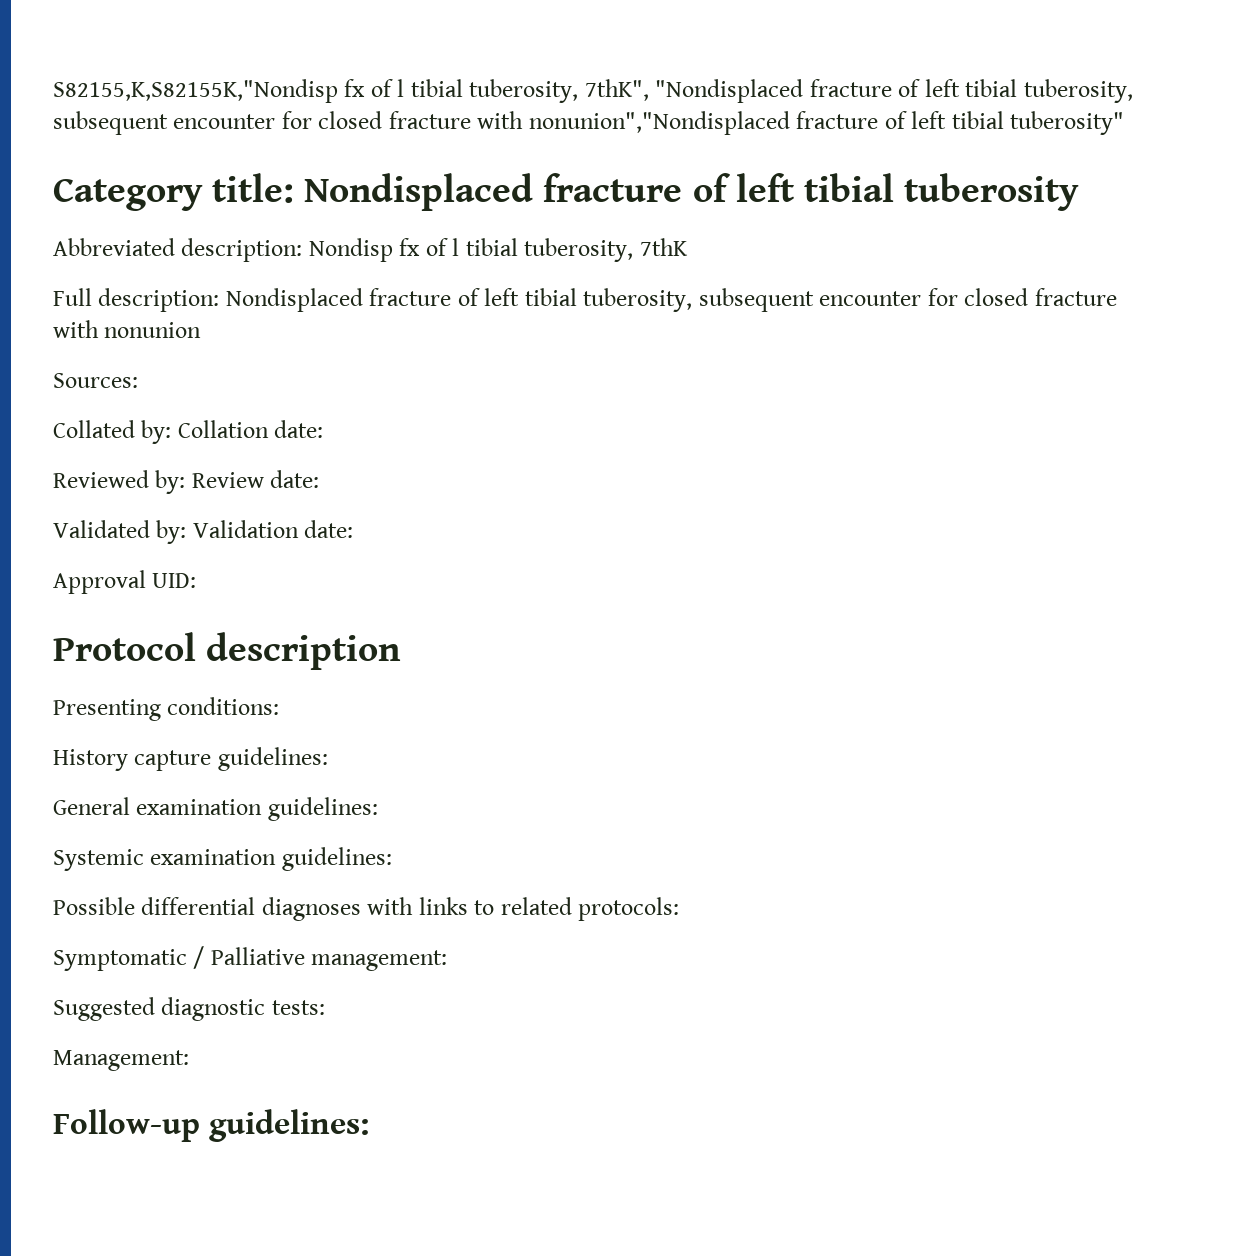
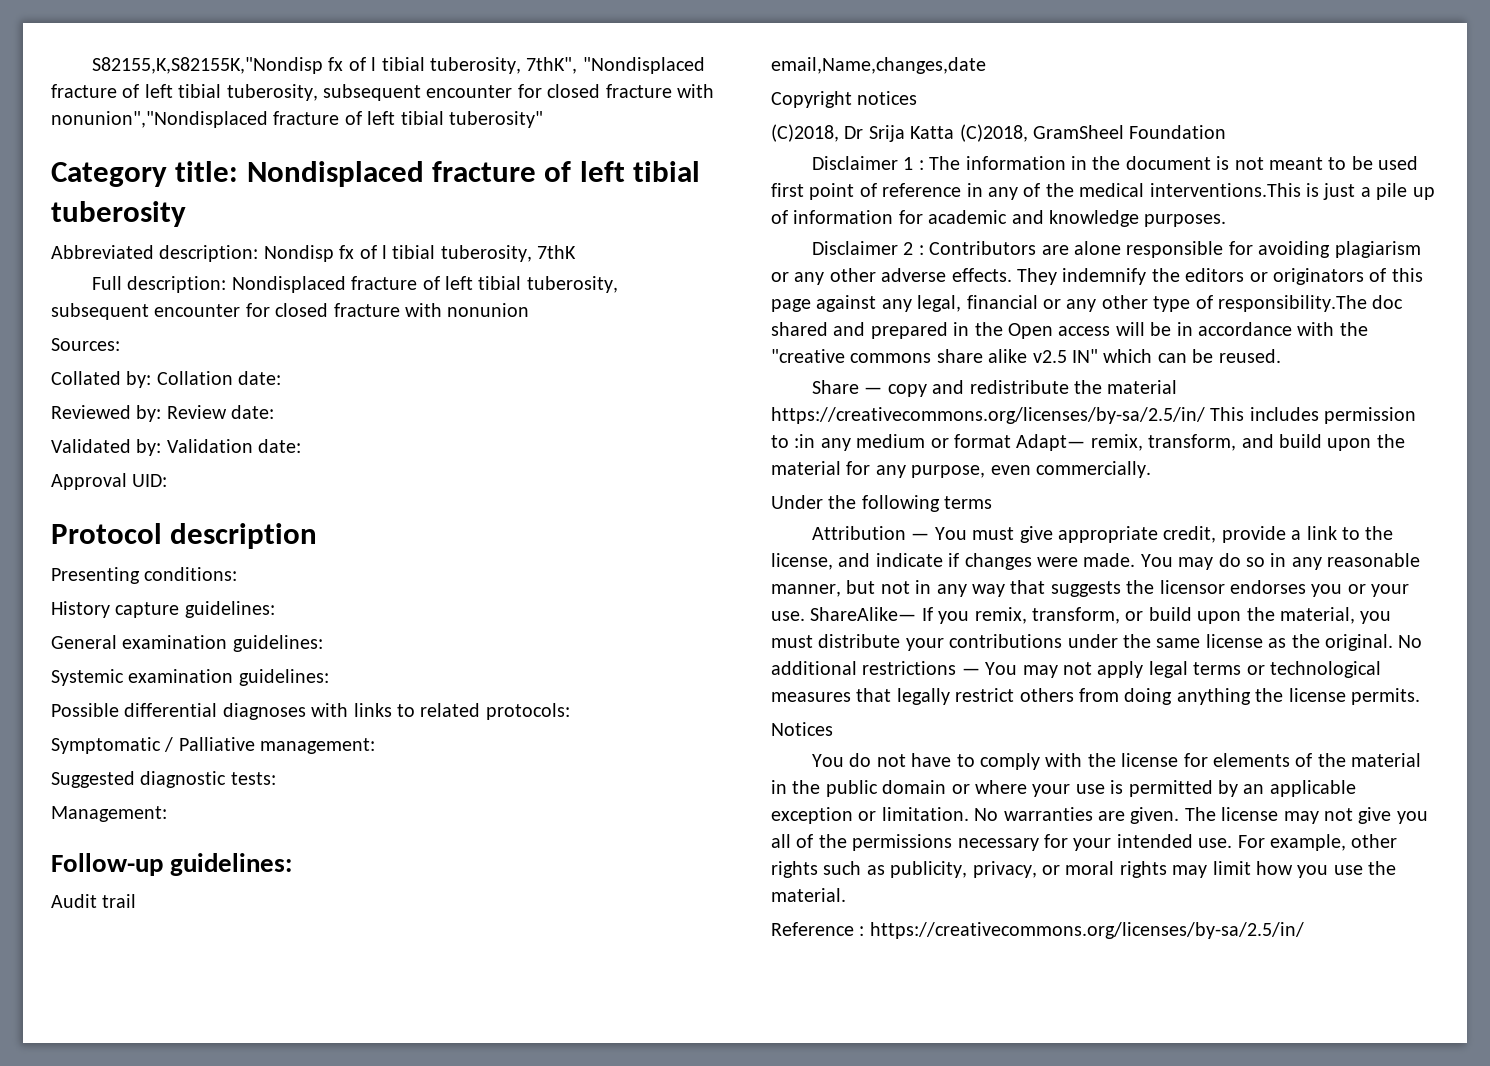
(369, 1125) none -> [51,894,137,908] [771,57,986,74] [771,91,918,108] [771,124,1227,142] [812,156,1419,170] [771,183,1435,200] [771,210,1227,227] [812,241,1421,258] [771,268,1423,285] [771,295,1404,312] [771,322,1368,339] [771,349,1281,363] [812,380,1178,397] [771,407,1417,424] [771,434,1405,451] [771,461,1151,478] [771,495,993,512] [812,526,1394,543] [771,553,1421,570] [771,580,1410,597] [771,607,1392,624] [771,634,1423,651] [771,661,1381,678] [771,688,1420,705] [771,722,833,736] [812,753,1422,770] [771,780,1356,797] [771,807,1428,824] [771,834,1398,851] [771,861,1397,878] [771,888,846,902] [771,922,1304,939] // Audit trail // email,Name,changes,date // Copyright notices // (C)2018, Dr Srija Katta (C)2018, GramSheel Foundation // Disclaimer 1 : The information in the document is not meant to be used first point of reference in any of the medical interventions.This is just a pile up of information for academic and knowledge purposes. // Disclaimer 2 : Contributors are alone responsible for avoiding plagiarism or any other adverse effects. They indemnify the editors or originators of this page against any legal, financial or any other type of responsibility.The doc shared and prepared in the Open access will be in accordance with the "creative commons share alike v2.5 IN" which can be reused. // Share — copy and redistribute the material https://creativecommons.org/licenses/by-sa/2.5/in/ This includes permission to :in any medium or format Adapt— remix, transform, and build upon the material for any purpose, even commercially. // Under the following terms // Attribution — You must give appropriate credit, provide a link to the license, and indicate if changes were made. You may do so in any reasonable manner, but not in any way that suggests the licensor endorses you or your use. ShareAlike— If you remix, transform, or build upon the material, you must distribute your contributions under the same license as the original. No additional restrictions — You may not apply legal terms or technological measures that legally restrict others from doing anything the license permits. // Notices // You do not have to comply with the license for elements of the material in the public domain or where your use is permitted by an applicable exception or limitation. No warranties are given. The license may not give you all of the permissions necessary for your intended use. For example, other rights such as publicity, privacy, or moral rights may limit how you use the material. // Reference : https://creativecommons.org/licenses/by-sa/2.5/in/

